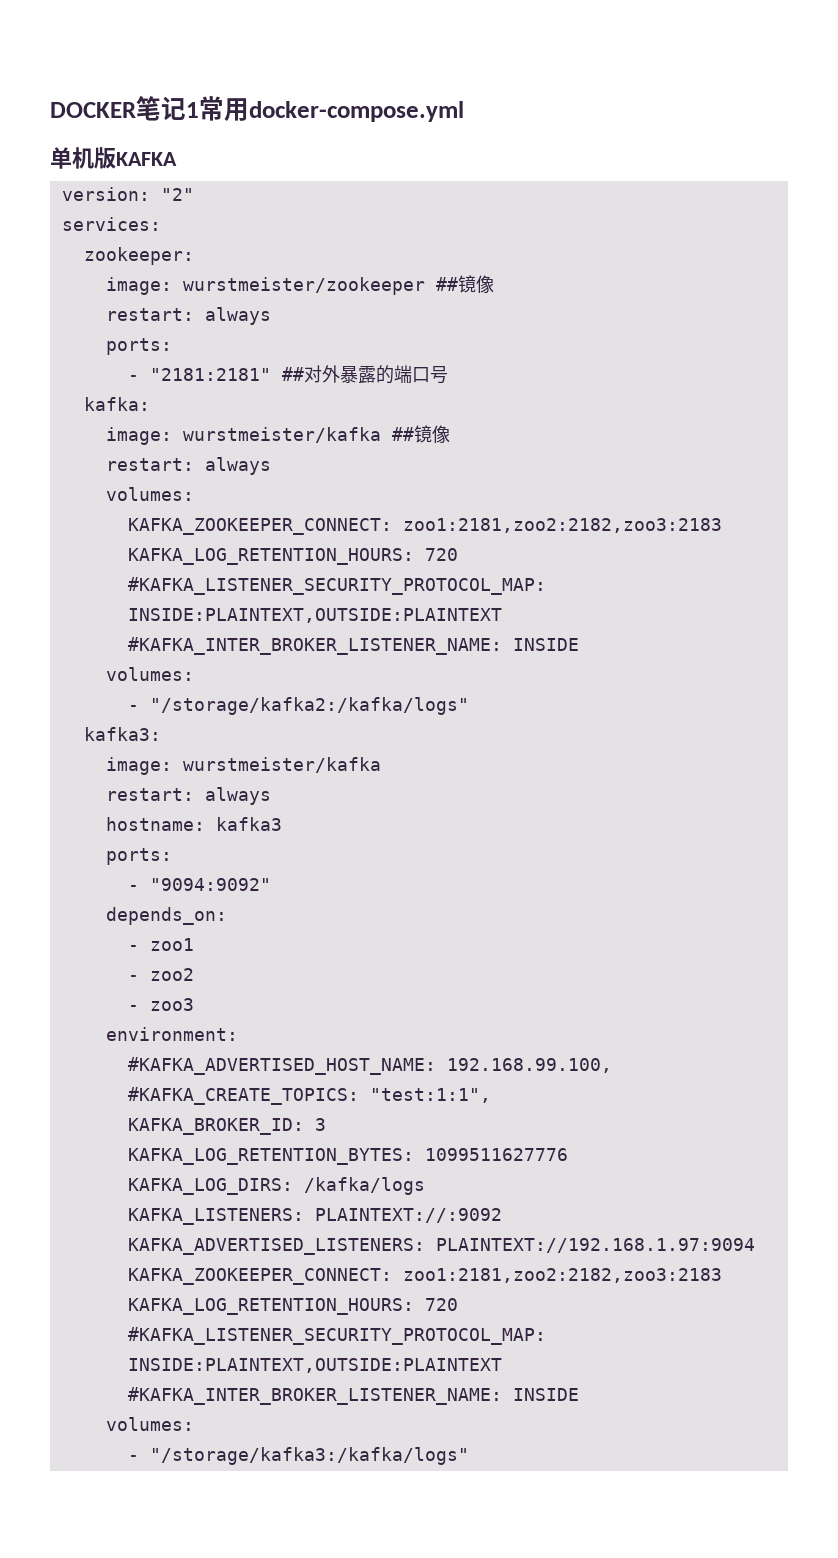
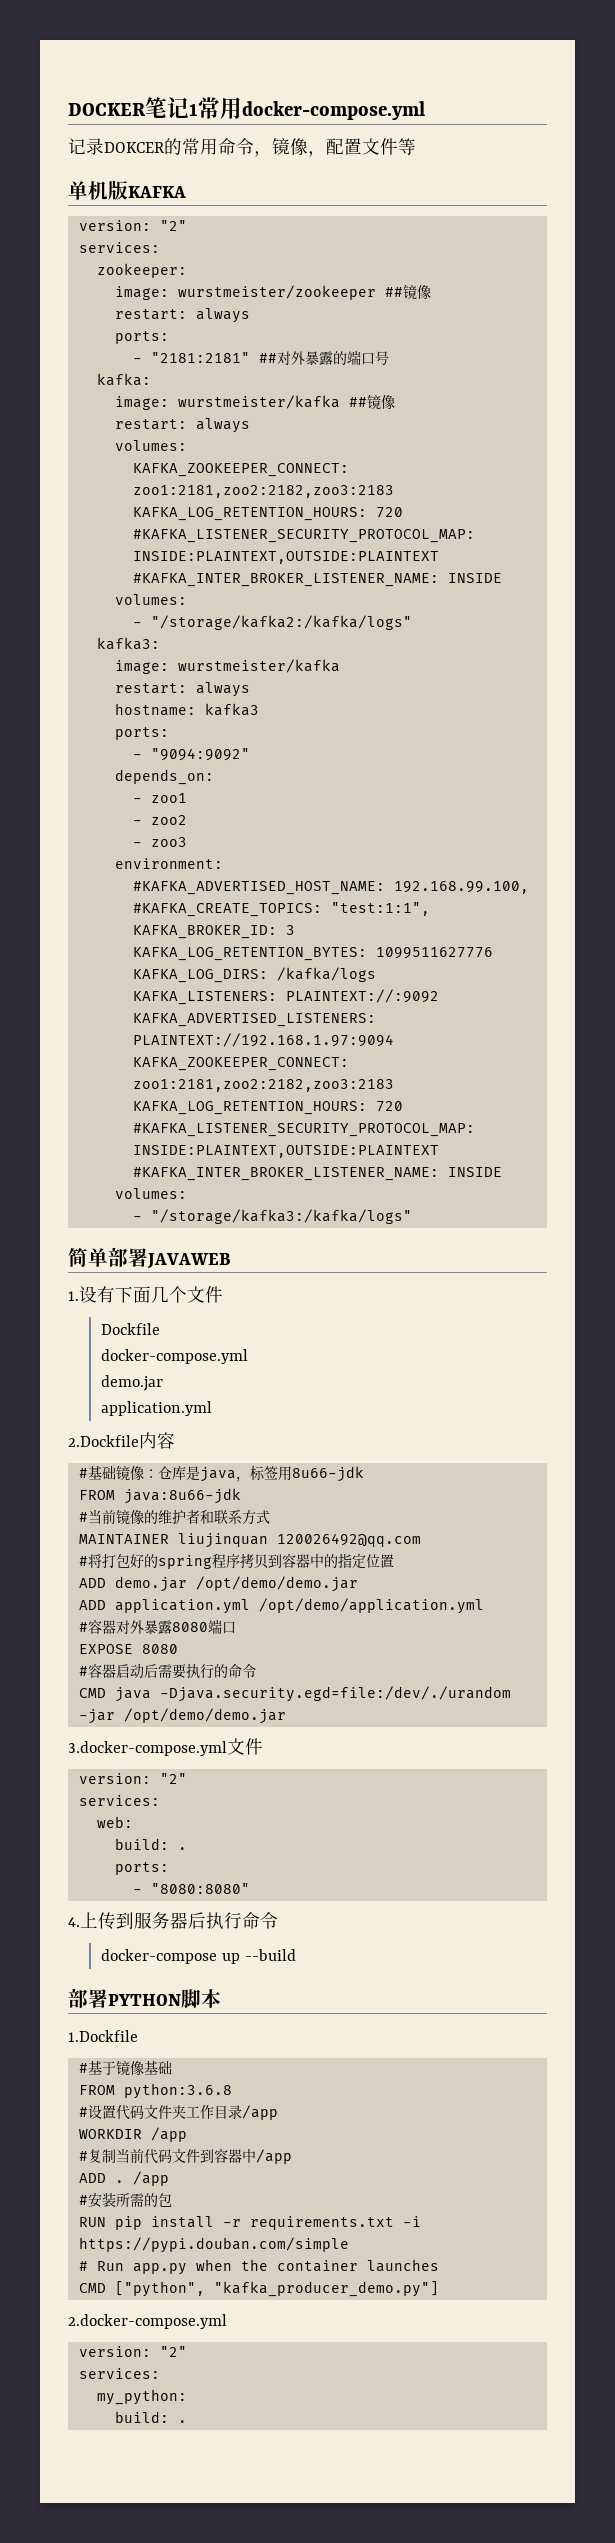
(464, 111) none -> [68,137,416,157] // 记录DOKCER的常用命令，镜像，配置文件等
(469, 1456) none -> [68,1247,231,1269] [68,1286,223,1303] [101,1323,161,1335] [101,1349,249,1364] [101,1375,164,1391] [101,1401,213,1416] [68,1432,175,1449] [78,1465,364,1482] [78,1488,241,1504] [78,1509,270,1525] [78,1533,421,1548] [78,1553,394,1569] [78,1576,358,1592] [78,1598,484,1614] [78,1619,236,1634] [78,1644,178,1654] [78,1663,256,1679] [78,1686,511,1702] [78,1708,286,1724] [68,1738,263,1756] [78,1773,187,1784] [78,1795,160,1806] [96,1816,133,1828] [114,1838,187,1850] [114,1862,169,1875] [132,1883,250,1894] [68,1912,278,1930] [101,1949,296,1964] [68,1988,221,2008] [68,2030,138,2042] [78,2060,172,2076] [78,2083,232,2099] [78,2104,278,2120] [78,2127,187,2142] [78,2148,292,2164] [78,2171,169,2186] [78,2192,172,2208] [78,2216,421,2230] [78,2237,349,2253] [78,2259,439,2275] [78,2281,439,2297] [68,2314,227,2329] [78,2346,187,2357] [78,2368,160,2379] [96,2389,187,2405] [114,2411,187,2423] // 简单部署JAVAWEB // 1.设有下面几个文件 // Dockfile // docker-compose.yml // demo.jar // application.yml // 2.Dockfile内容 // #基础镜像：仓库是java，标签用8u66-jdk // FROM java:8u66-jdk // #当前镜像的维护者和联系方式 // MAINTAINER liujinquan 120026492@qq.com // #将打包好的spring程序拷贝到容器中的指定位置 // ADD demo.jar /opt/demo/demo.jar // ADD application.yml /opt/demo/application.yml // #容器对外暴露8080端口 // EXPOSE 8080 // #容器启动后需要执行的命令 // CMD java -Djava.security.egd=file:/dev/./urandom -jar /opt/demo/demo.jar // 3.docker-compose.yml文件 // version: "2" // services: // web: // build: . // ports: // - "8080:8080" // 4.上传到服务器后执行命令 // docker-compose up --build // 部署PYTHON脚本 // 1.Dockfile // #基于镜像基础 // FROM python:3.6.8 // #设置代码文件夹工作目录/app // WORKDIR /app // #复制当前代码文件到容器中/app // ADD . /app // #安装所需的包 // RUN pip install -r requirements.txt -i https://pypi.douban.com/simple // # Run app.py when the container launches // CMD ["python", "kafka_producer_demo.py"] // 2.docker-compose.yml // version: "2" // services: // my_python: // build: .

